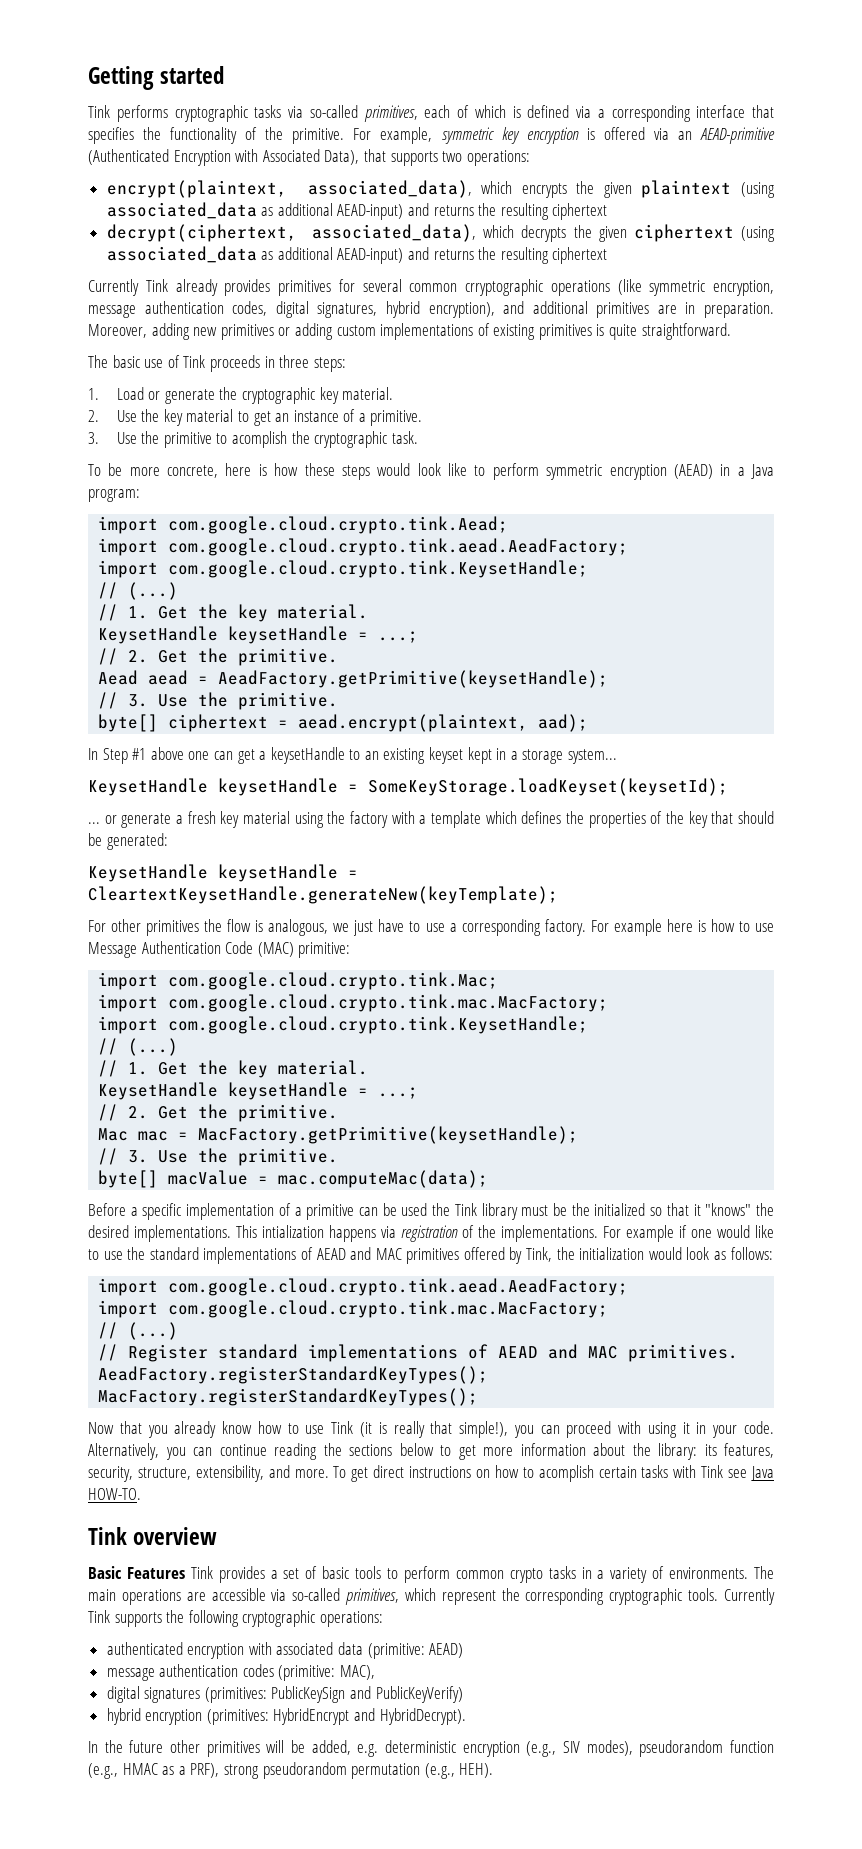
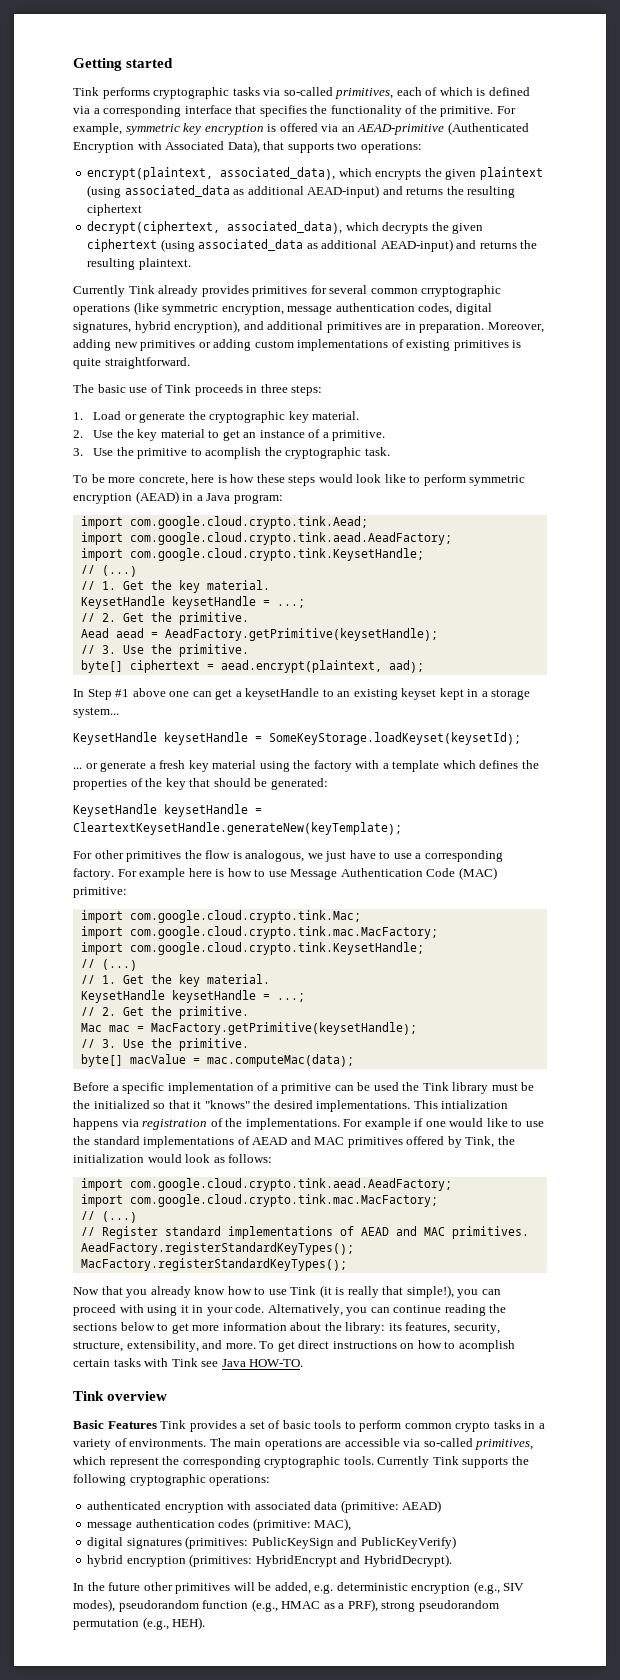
[552,247,608,264] ciphertext -> [138,258,191,270] plaintext.

